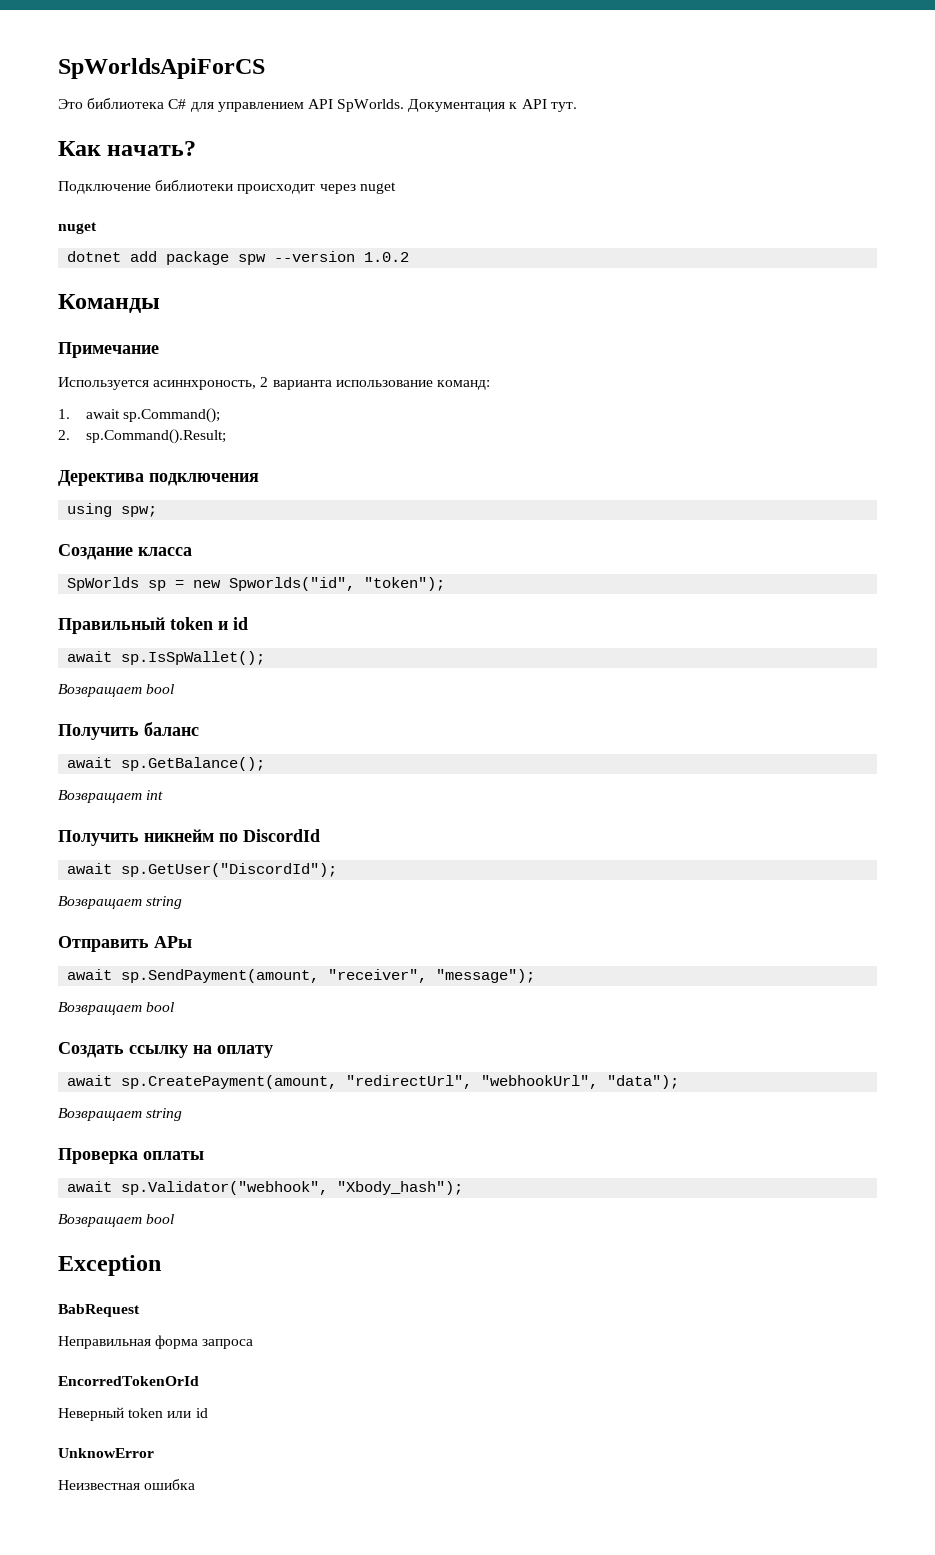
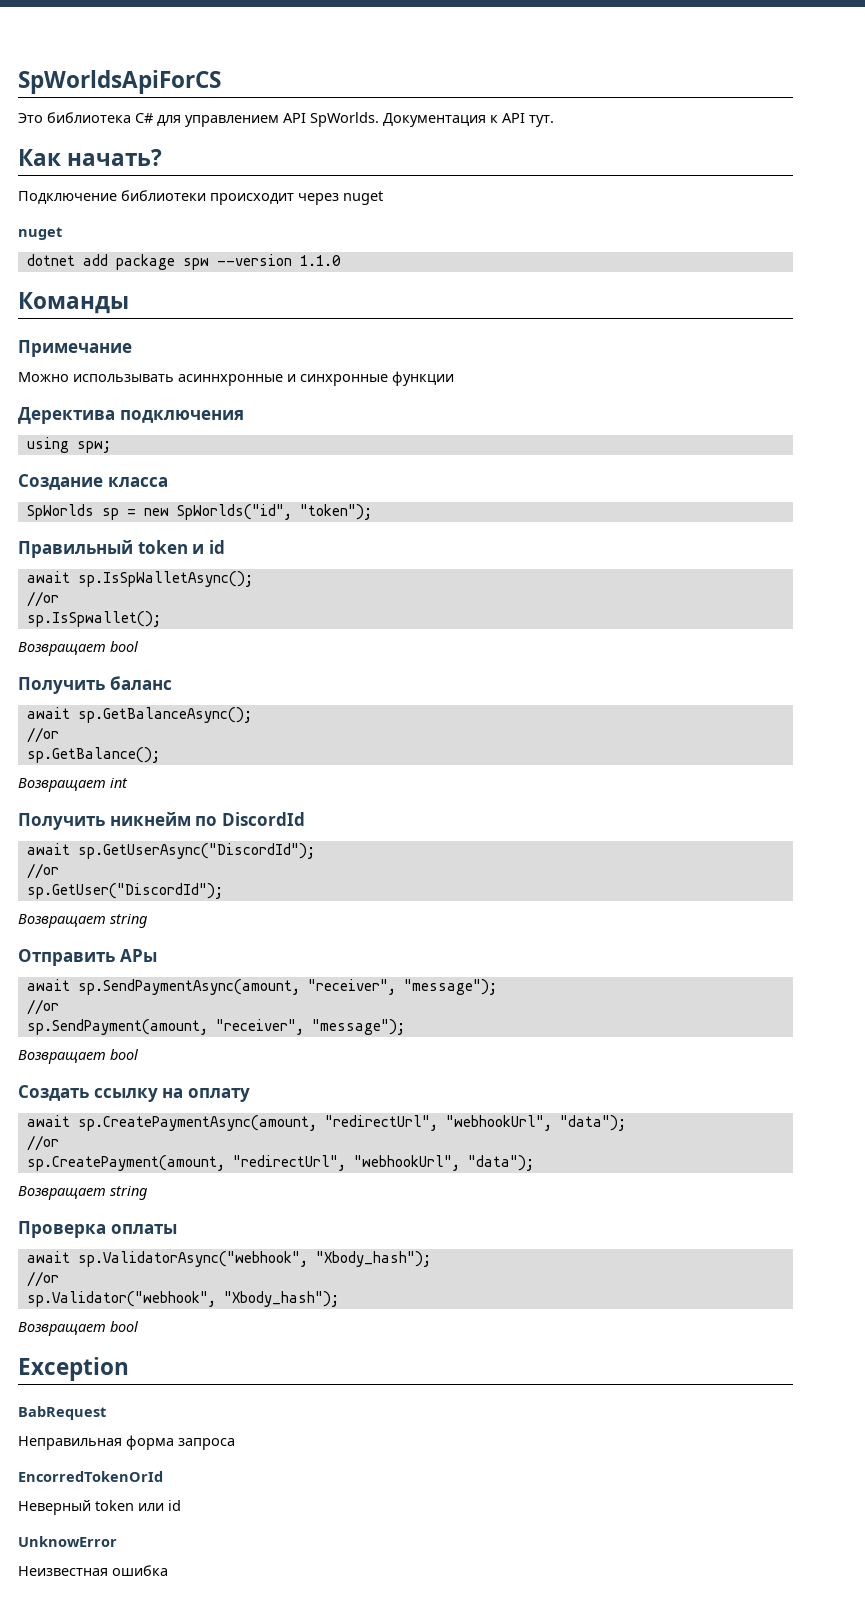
[364,252,410,262] 1.0.2 -> [299,255,341,266] 1.1.0
[58,377,490,390] [58,408,221,423] [58,429,227,444] Используется асиннхроность, 2 варианта использование команд: // 1. await sp.Command(); // 2. sp.Command().Result; -> [18,371,454,386] Можно использывать асиннхронные и синхронные функции
[229,577,356,591] Spworlds("id", -> [176,504,292,520] SpWorlds("id",
[121,651,266,665] sp.IsSpWallet(); -> [77,571,253,587] [26,591,59,607] [26,611,161,627] sp.IsSpWalletAsync(); // //or // sp.IsSpwallet();
(113, 762) none -> [77,707,252,723] [26,727,59,743] sp.GetBalanceAsync(); // //or //
(113, 868) none -> [77,843,315,859] [26,863,59,879] sp.GetUserAsync("DiscordId"); // //or //
(113, 974) none -> [77,979,497,995] [26,999,59,1015] sp.SendPaymentAsync(amount, "receiver", "message"); // //or //
(113, 1080) none -> [77,1115,626,1131] [26,1135,59,1151] sp.CreatePaymentAsync(amount, "redirectUrl", "webhookUrl", "data"); // //or //
(113, 1186) none -> [77,1251,431,1267] [26,1271,59,1287] sp.ValidatorAsync("webhook", "Xbody_hash"); // //or //

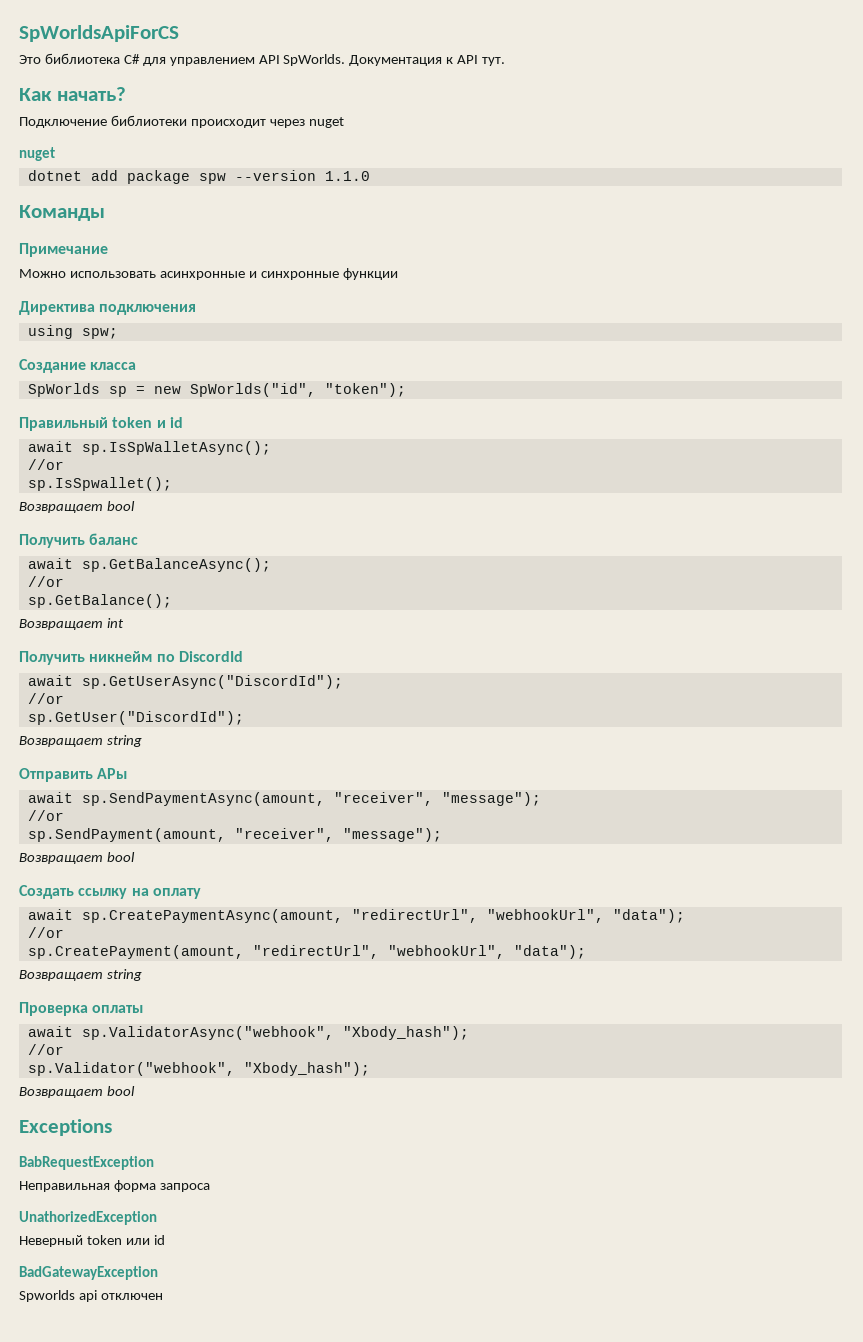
[73,374,283,386] использывать асиннхронные -> [69,271,245,280] использовать асинхронные
[18,407,115,424] Деректива -> [19,301,95,315] Директива
[18,1357,129,1381] [18,1406,106,1420] Exception // BabRequest -> [19,1119,112,1136] [19,1156,154,1170] Exceptions // BabRequestException
[18,1471,163,1482] EncorredTokenOrId -> [19,1211,157,1225] UnathorizedException
[18,1536,117,1547] [18,1565,168,1576] UnknowError // Неизвестная ошибка -> [19,1266,158,1280] [19,1290,163,1302] BadGatewayException // Spworlds api отключен

